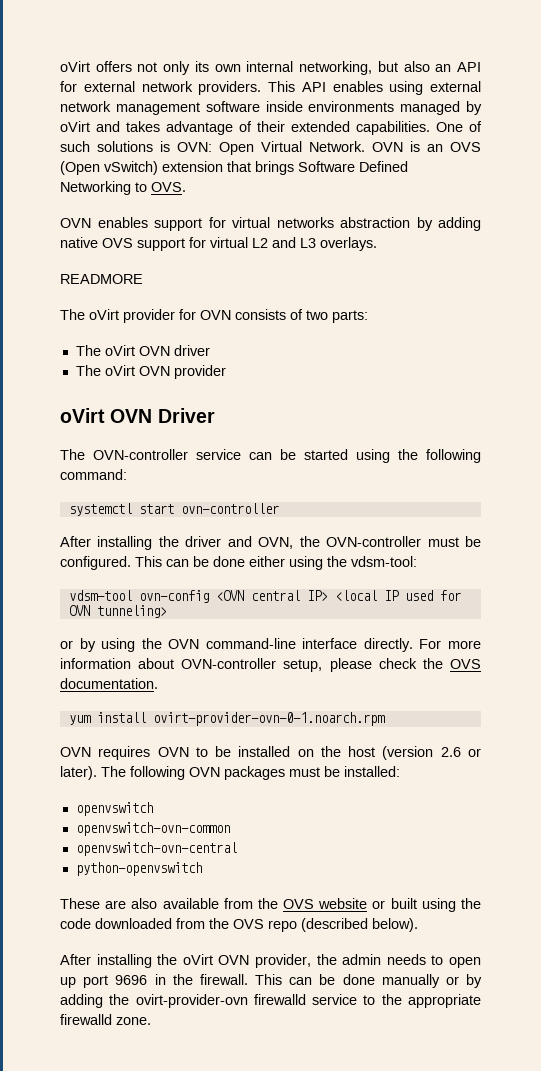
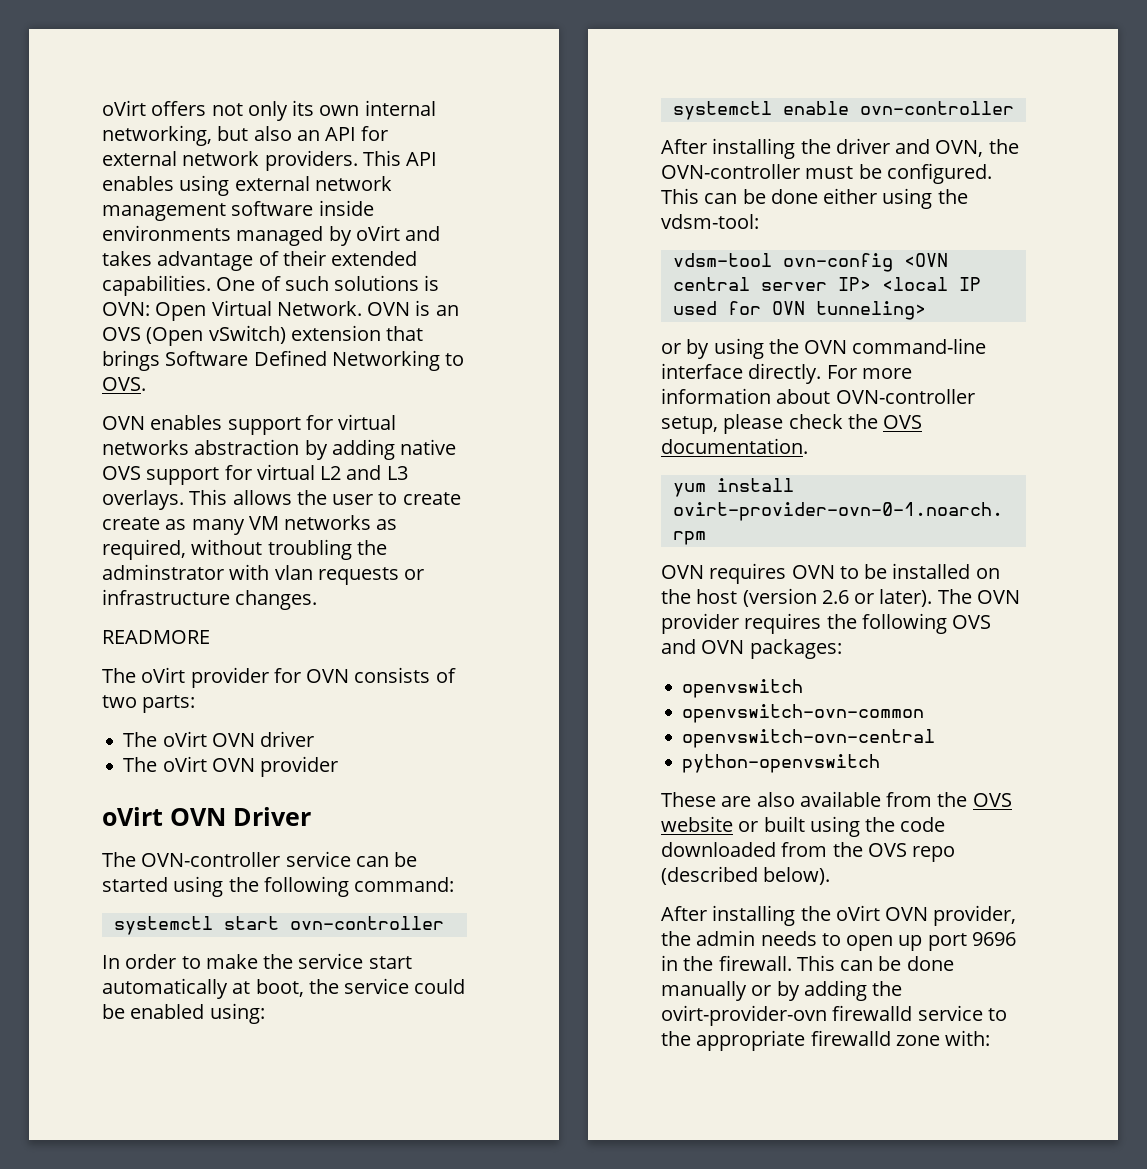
(377, 244) none -> [189,489,461,505] [102,515,398,535] [102,539,387,560] [102,564,425,585] [102,589,318,610] This allows the user to create create as many VM networks as required, without troubling the adminstrator with vlan requests or infrastructure changes.
(279, 508) none -> [102,953,412,969] [102,978,466,999] [102,1003,265,1024] [672,101,1014,120] // In order to make the service start automatically at boot, the service could be enabled using: // systemctl enable ovn-controller
(300, 595) none -> [760,282,827,291] server
[130,766,400,780] following OVN packages must be installed: -> [976,590,1020,604] [661,613,992,634] [661,639,842,659] OVN provider requires the following OVS and OVN packages:
[116,1017,151,1025] zone. -> [895,1030,991,1046] zone with:

